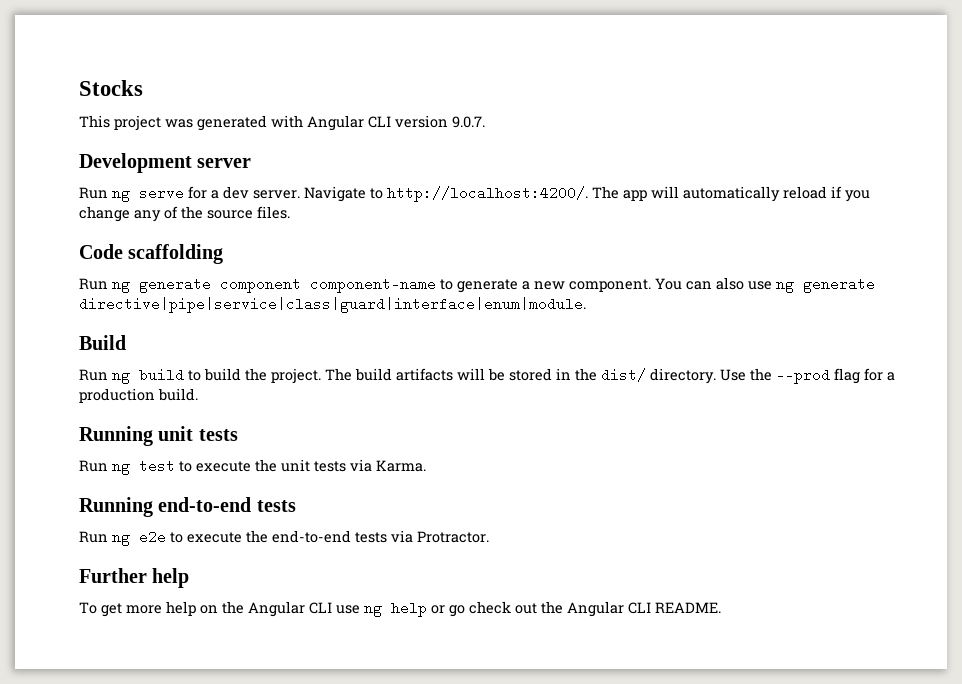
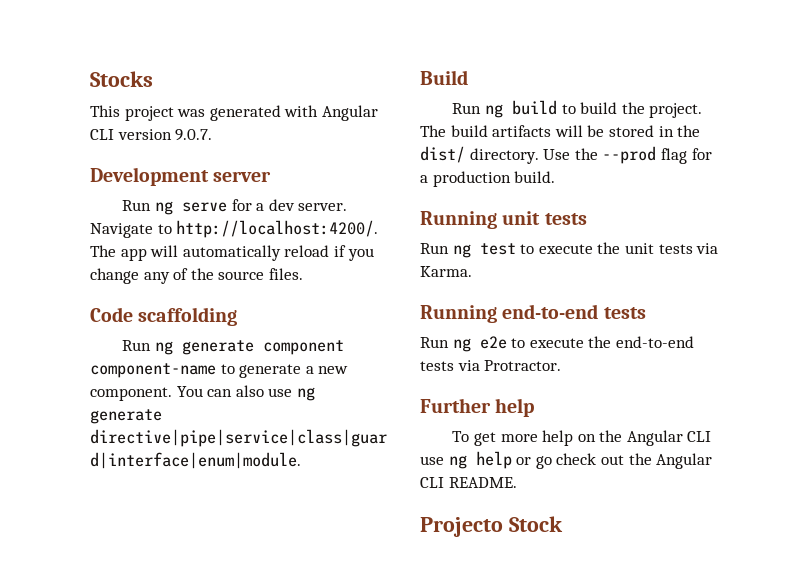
(721, 607) none -> [420,516,563,537] // Projecto Stock

